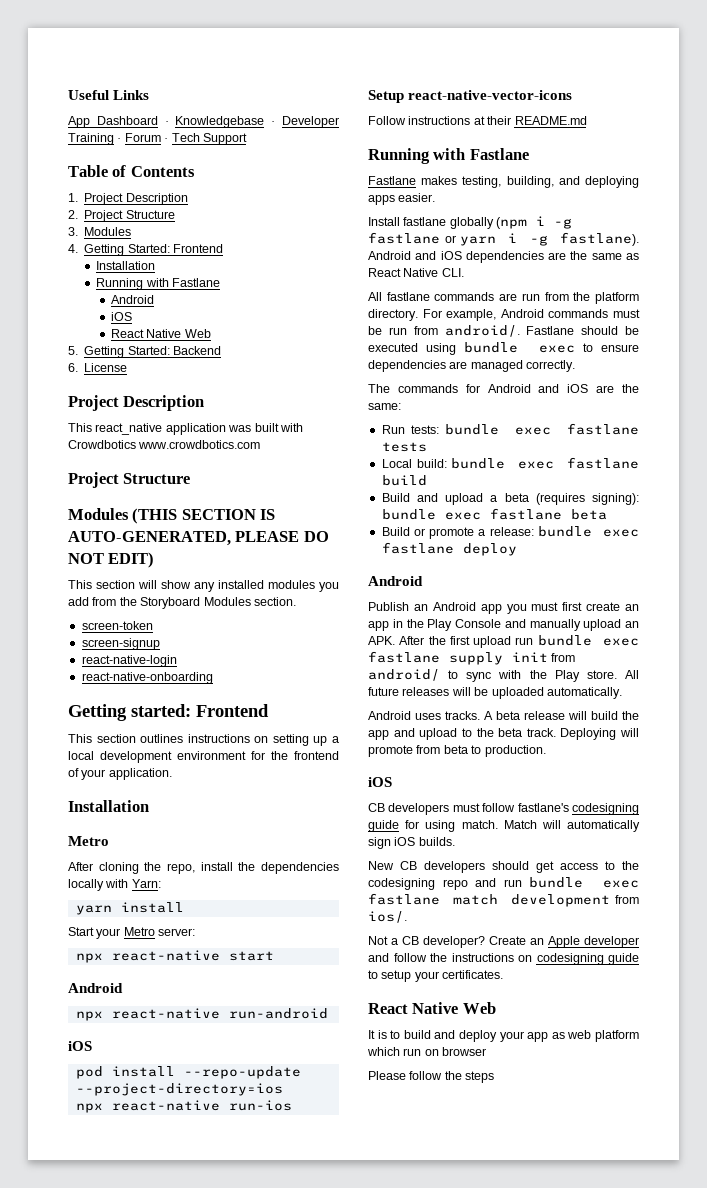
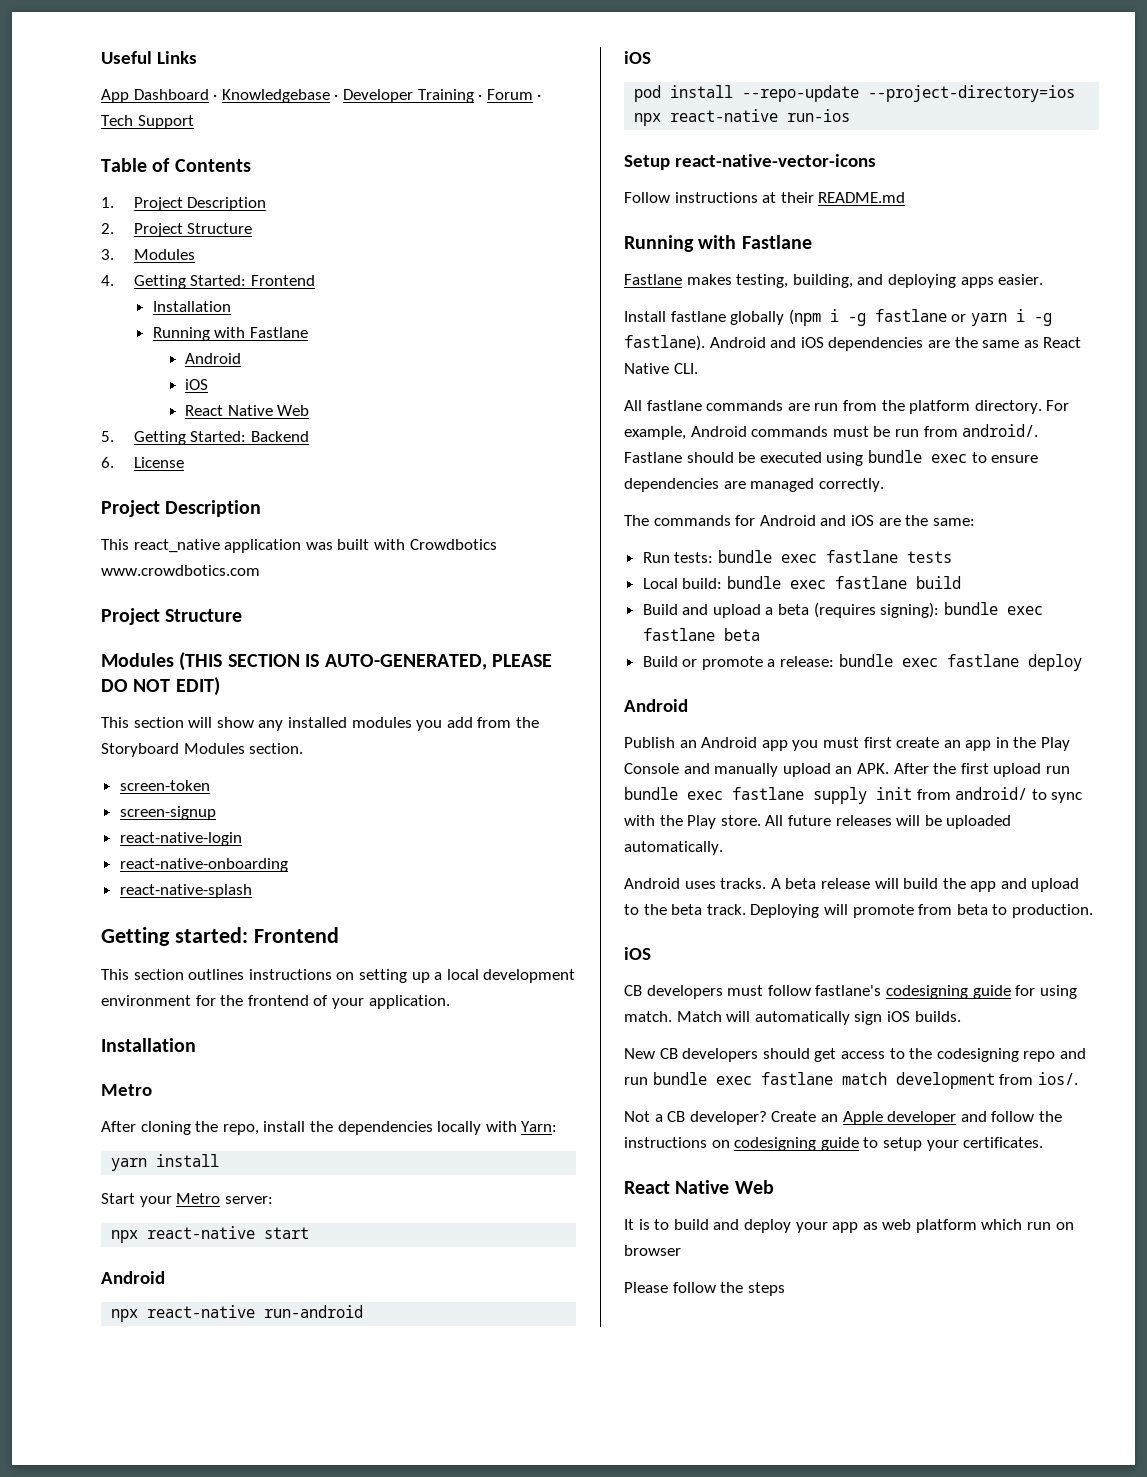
(213, 678) none -> [119,884,252,898] // react-native-splash

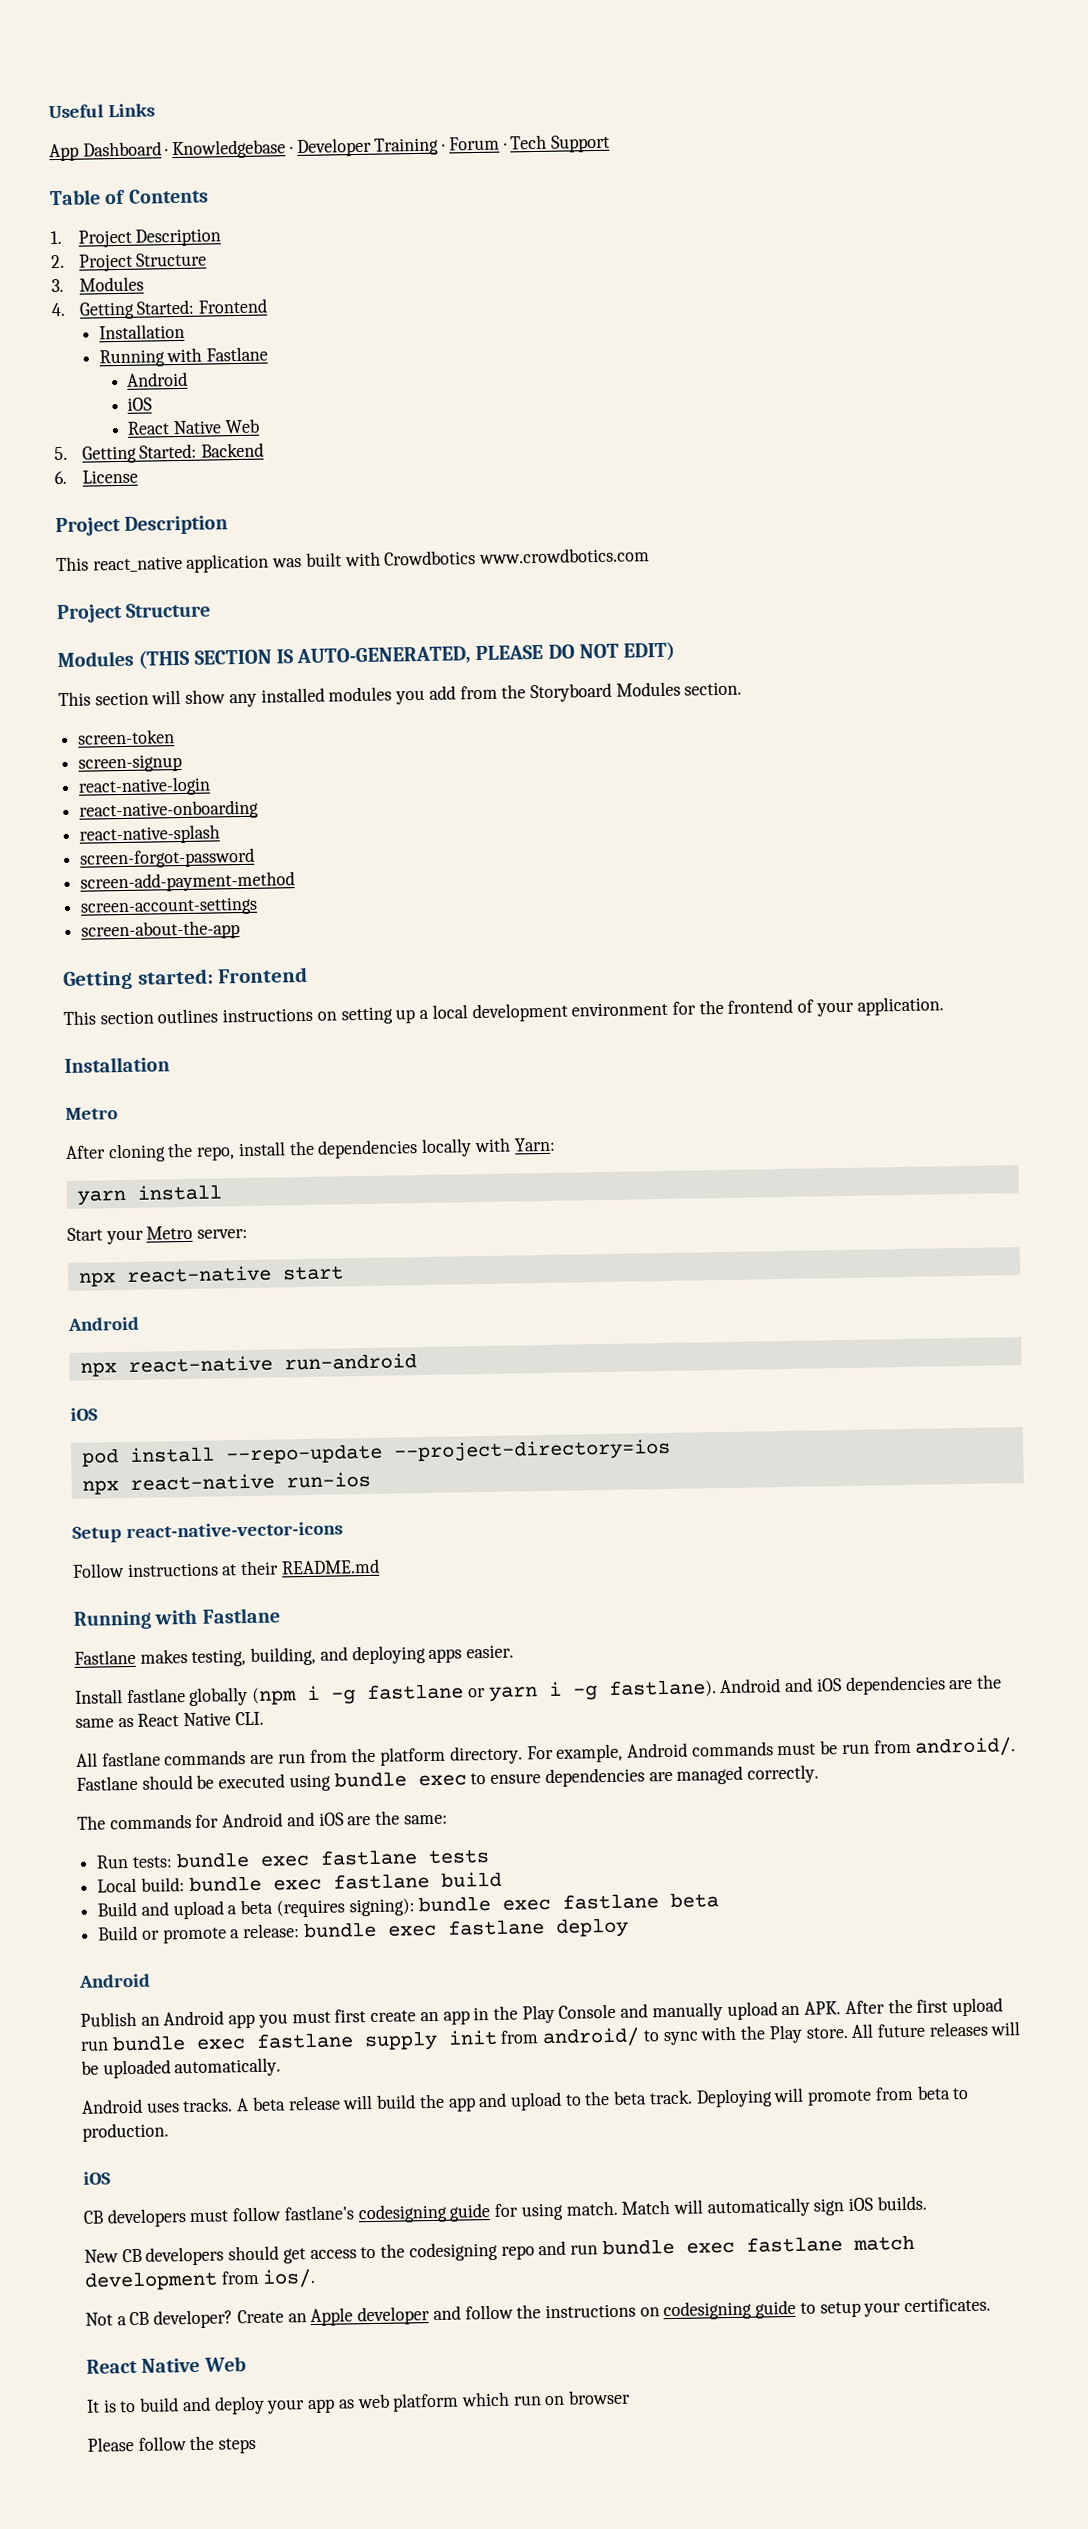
(252, 891) none -> [80,847,256,869] [80,871,296,893] [80,896,259,917] [81,920,241,941] // screen-forgot-password // screen-add-payment-method // screen-account-settings // screen-about-the-app

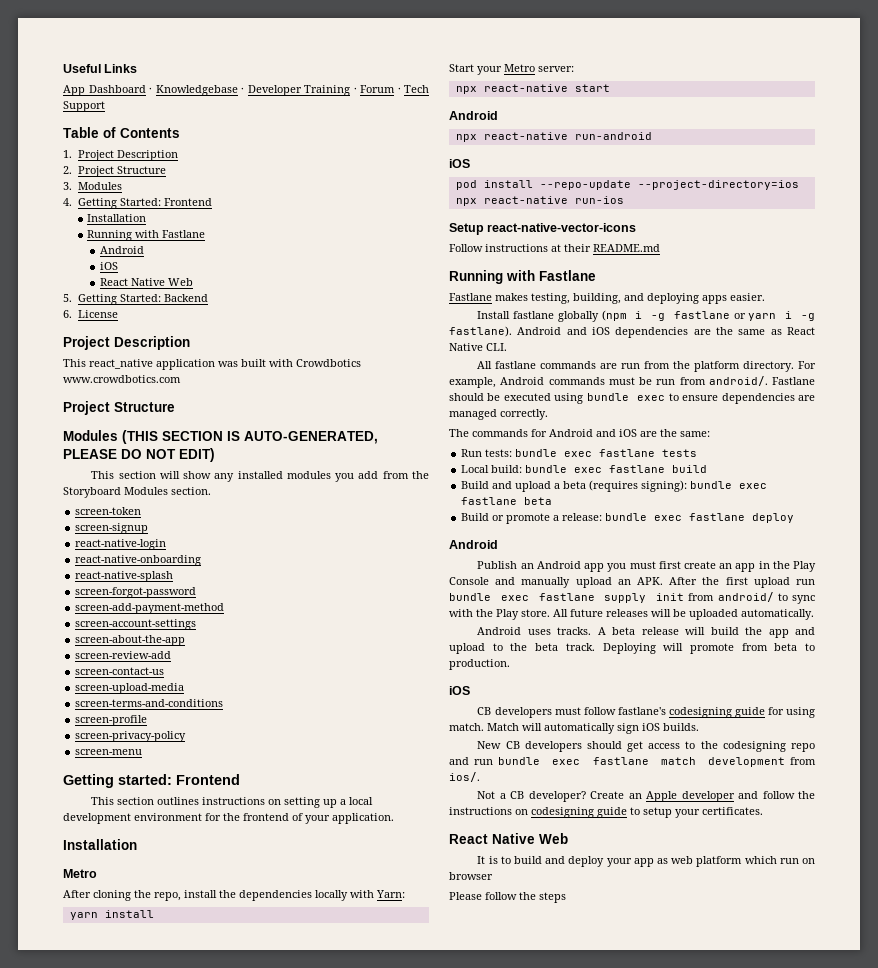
(241, 930) none -> [75,651,172,659] [75,667,165,675] [75,683,185,694] [75,699,224,707] [75,715,148,726] [75,731,187,742] [75,749,143,755] // screen-review-add // screen-contact-us // screen-upload-media // screen-terms-and-conditions // screen-profile // screen-privacy-policy // screen-menu

